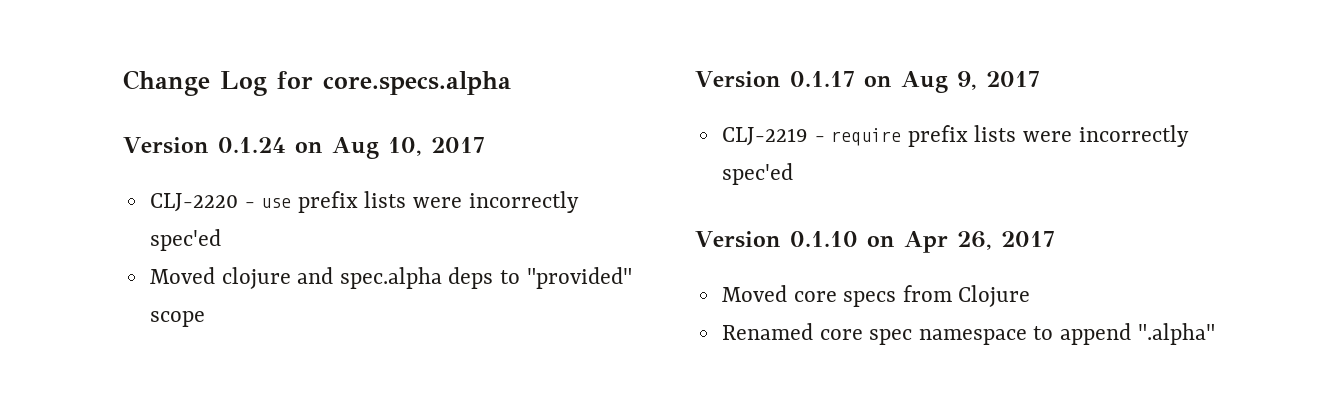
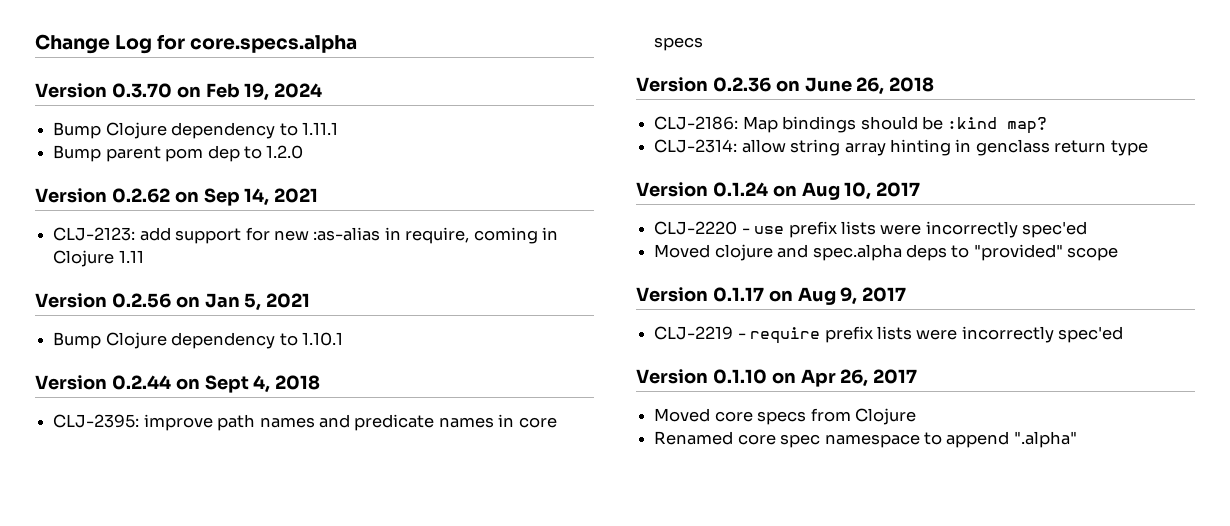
(511, 83) none -> [35,83,323,101] [53,122,338,139] [53,145,304,162] [35,188,319,206] [53,227,559,244] [53,250,144,267] [35,293,311,311] [53,332,343,349] [35,375,321,393] [53,414,557,431] [654,37,704,51] [636,77,935,95] [654,116,1048,134] [654,139,1148,156] // Version 0.3.70 on Feb 19, 2024 // Bump Clojure dependency to 1.11.1 // Bump parent pom dep to 1.2.0 // Version 0.2.62 on Sep 14, 2021 // CLJ-2123: add support for new :as-alias in require, coming in Clojure 1.11 // Version 0.2.56 on Jan 5, 2021 // Bump Clojure dependency to 1.10.1 // Version 0.2.44 on Sept 4, 2018 // CLJ-2395: improve path names and predicate names in core specs // Version 0.2.36 on June 26, 2018 // CLJ-2186: Map bindings should be :kind map? // CLJ-2314: allow string array hinting in genclass return type

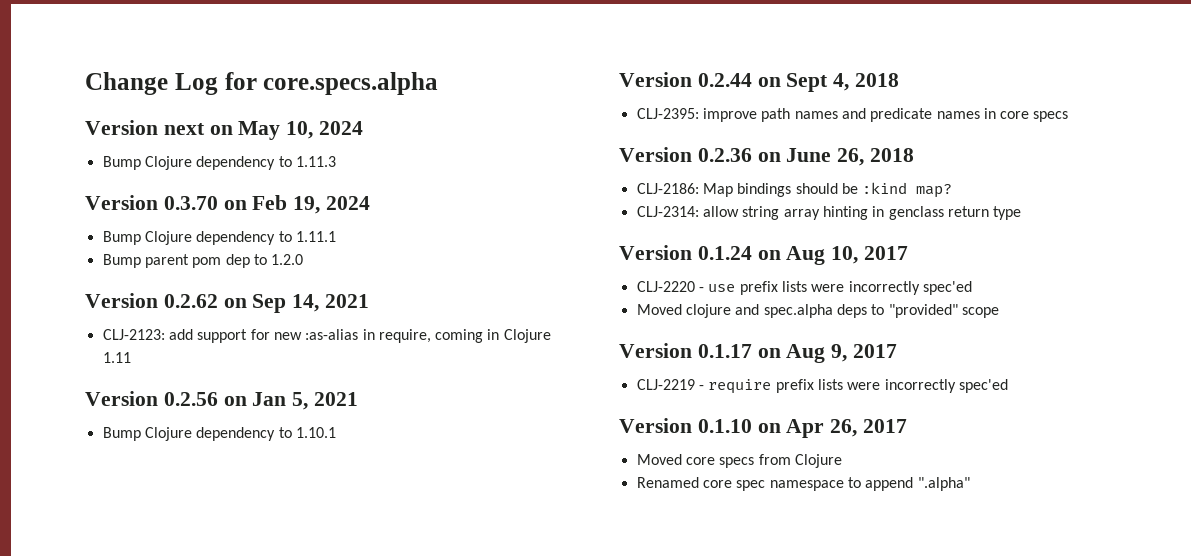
(358, 44) none -> [85,120,364,140] [102,156,336,170] // Version next on May 10, 2024 // Bump Clojure dependency to 1.11.3

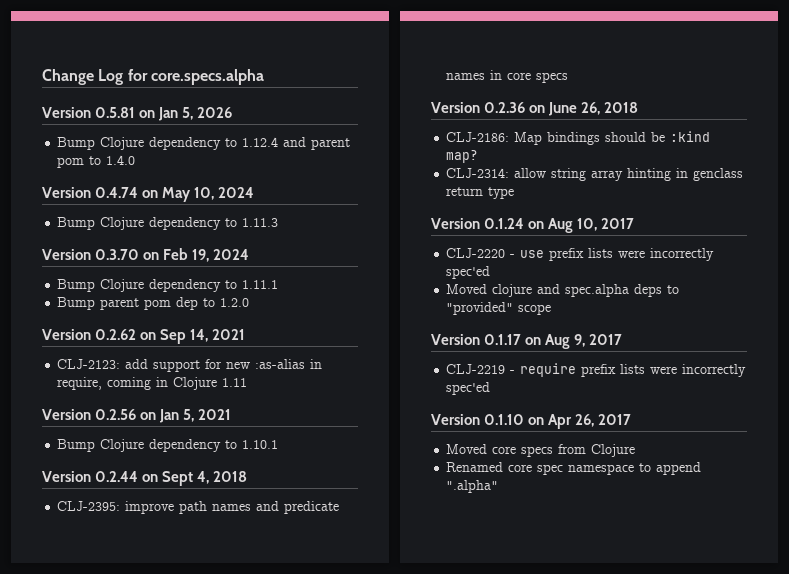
[163,123,205,135] next -> [95,107,233,121] [57,137,351,150] [57,155,136,168] [42,187,139,198] 0.5.81 on Jan 5, 2026 // Bump Clojure dependency to 1.12.4 and parent pom to 1.4.0 // Version 0.4.74

